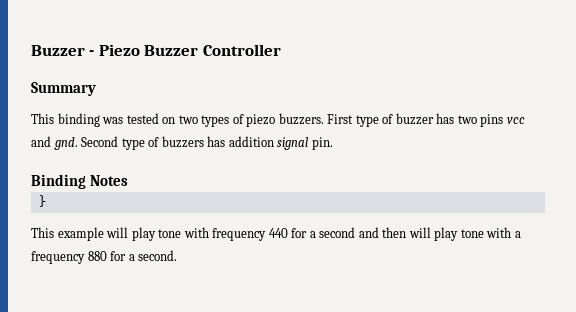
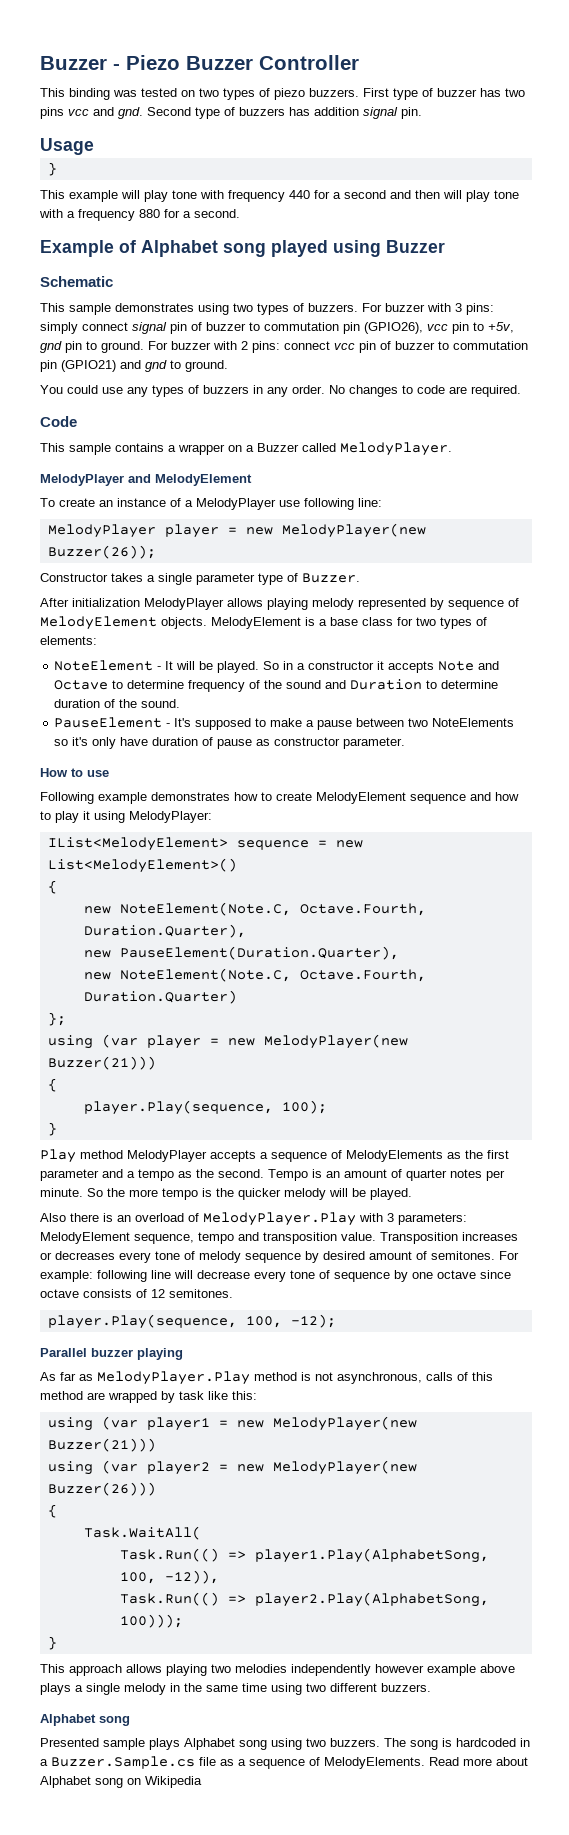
[31,82,96,96] // Summary -> (359, 62) none
[31,174,129,189] Binding Notes -> [40,138,94,155] Usage
(178, 255) none -> [40,240,445,257] [40,276,113,287] [40,303,494,315] [40,322,514,334] [40,341,528,353] [40,360,228,372] [40,385,521,397] [40,416,77,427] [40,442,452,456] [40,474,252,486] [40,498,382,510] [47,523,426,538] [47,545,156,559] [40,573,360,585] [40,598,519,610] [40,616,487,630] [40,636,97,645] [54,660,500,673] [54,679,499,692] [54,699,181,708] [54,717,515,730] [54,737,406,749] [40,768,109,777] [40,792,519,804] [40,811,212,823] [47,837,363,851] [47,858,237,873] [47,880,57,894] [83,902,426,916] [83,924,246,938] [83,946,399,960] [83,968,426,982] [83,990,237,1004] [47,1012,66,1026] [47,1034,408,1049] [47,1056,156,1070] [47,1078,57,1092] [83,1100,327,1115] [47,1122,57,1136] [40,1149,509,1163] [40,1169,505,1181] [40,1188,412,1200] [40,1212,467,1226] [40,1232,518,1244] [40,1251,519,1263] [40,1270,511,1282] [40,1289,233,1298] [47,1314,336,1329] [40,1348,183,1360] [40,1371,493,1385] [40,1391,257,1403] [47,1416,417,1431] [47,1438,156,1452] [47,1460,417,1475] [47,1482,156,1496] [47,1504,57,1518] [83,1526,201,1540] [119,1548,489,1563] [119,1570,219,1584] [119,1592,489,1607] [119,1614,183,1628] [47,1636,57,1650] [40,1664,515,1676] [40,1683,431,1695] [40,1714,130,1726] [40,1738,530,1750] [40,1756,528,1769] [40,1776,202,1788] // Example of Alphabet song played using Buzzer // Schematic // This sample demonstrates using two types of buzzers. For buzzer with 3 pins: simply connect signal pin of buzzer to commutation pin (GPIO26), vcc pin to +5v, gnd pin to ground. For buzzer with 2 pins: connect vcc pin of buzzer to commutation pin (GPIO21) and gnd to ground. // You could use any types of buzzers in any order. No changes to code are required. // Code // This sample contains a wrapper on a Buzzer called MelodyPlayer. // MelodyPlayer and MelodyElement // To create an instance of a MelodyPlayer use following line: // MelodyPlayer player = new MelodyPlayer(new Buzzer(26)); // Constructor takes a single parameter type of Buzzer. // After initialization MelodyPlayer allows playing melody represented by sequence of MelodyElement objects. MelodyElement is a base class for two types of elements: // NoteElement - It will be played. So in a constructor it accepts Note and Octave to determine frequency of the sound and Duration to determine duration of the sound. // PauseElement - It's supposed to make a pause between two NoteElements so it's only have duration of pause as constructor parameter. // How to use // Following example demonstrates how to create MelodyElement sequence and how to play it using MelodyPlayer: // IList<MelodyElement> sequence = new List<MelodyElement>() // { // new NoteElement(Note.C, Octave.Fourth, Duration.Quarter), // new PauseElement(Duration.Quarter), // new NoteElement(Note.C, Octave.Fourth, Duration.Quarter) // }; // using (var player = new MelodyPlayer(new Buzzer(21))) // { // player.Play(sequence, 100); // } // Play method MelodyPlayer accepts a sequence of MelodyElements as the first parameter and a tempo as the second. Tempo is an amount of quarter notes per minute. So the more tempo is the quicker melody will be played. // Also there is an overload of MelodyPlayer.Play with 3 parameters: MelodyElement sequence, tempo and transposition value. Transposition increases or decreases every tone of melody sequence by desired amount of semitones. For example: following line will decrease every tone of sequence by one octave since octave consists of 12 semitones. // player.Play(sequence, 100, -12); // Parallel buzzer playing // As far as MelodyPlayer.Play method is not asynchronous, calls of this method are wrapped by task like this: // using (var player1 = new MelodyPlayer(new Buzzer(21))) // using (var player2 = new MelodyPlayer(new Buzzer(26))) // { // Task.WaitAll( // Task.Run(() => player1.Play(AlphabetSong, 100, -12)), // Task.Run(() => player2.Play(AlphabetSong, 100))); // } // This approach allows playing two melodies independently however example above plays a single melody in the same time using two different buzzers. // Alphabet song // Presented sample plays Alphabet song using two buzzers. The song is hardcoded in a Buzzer.Sample.cs file as a sequence of MelodyElements. Read more about Alphabet song on Wikipedia

